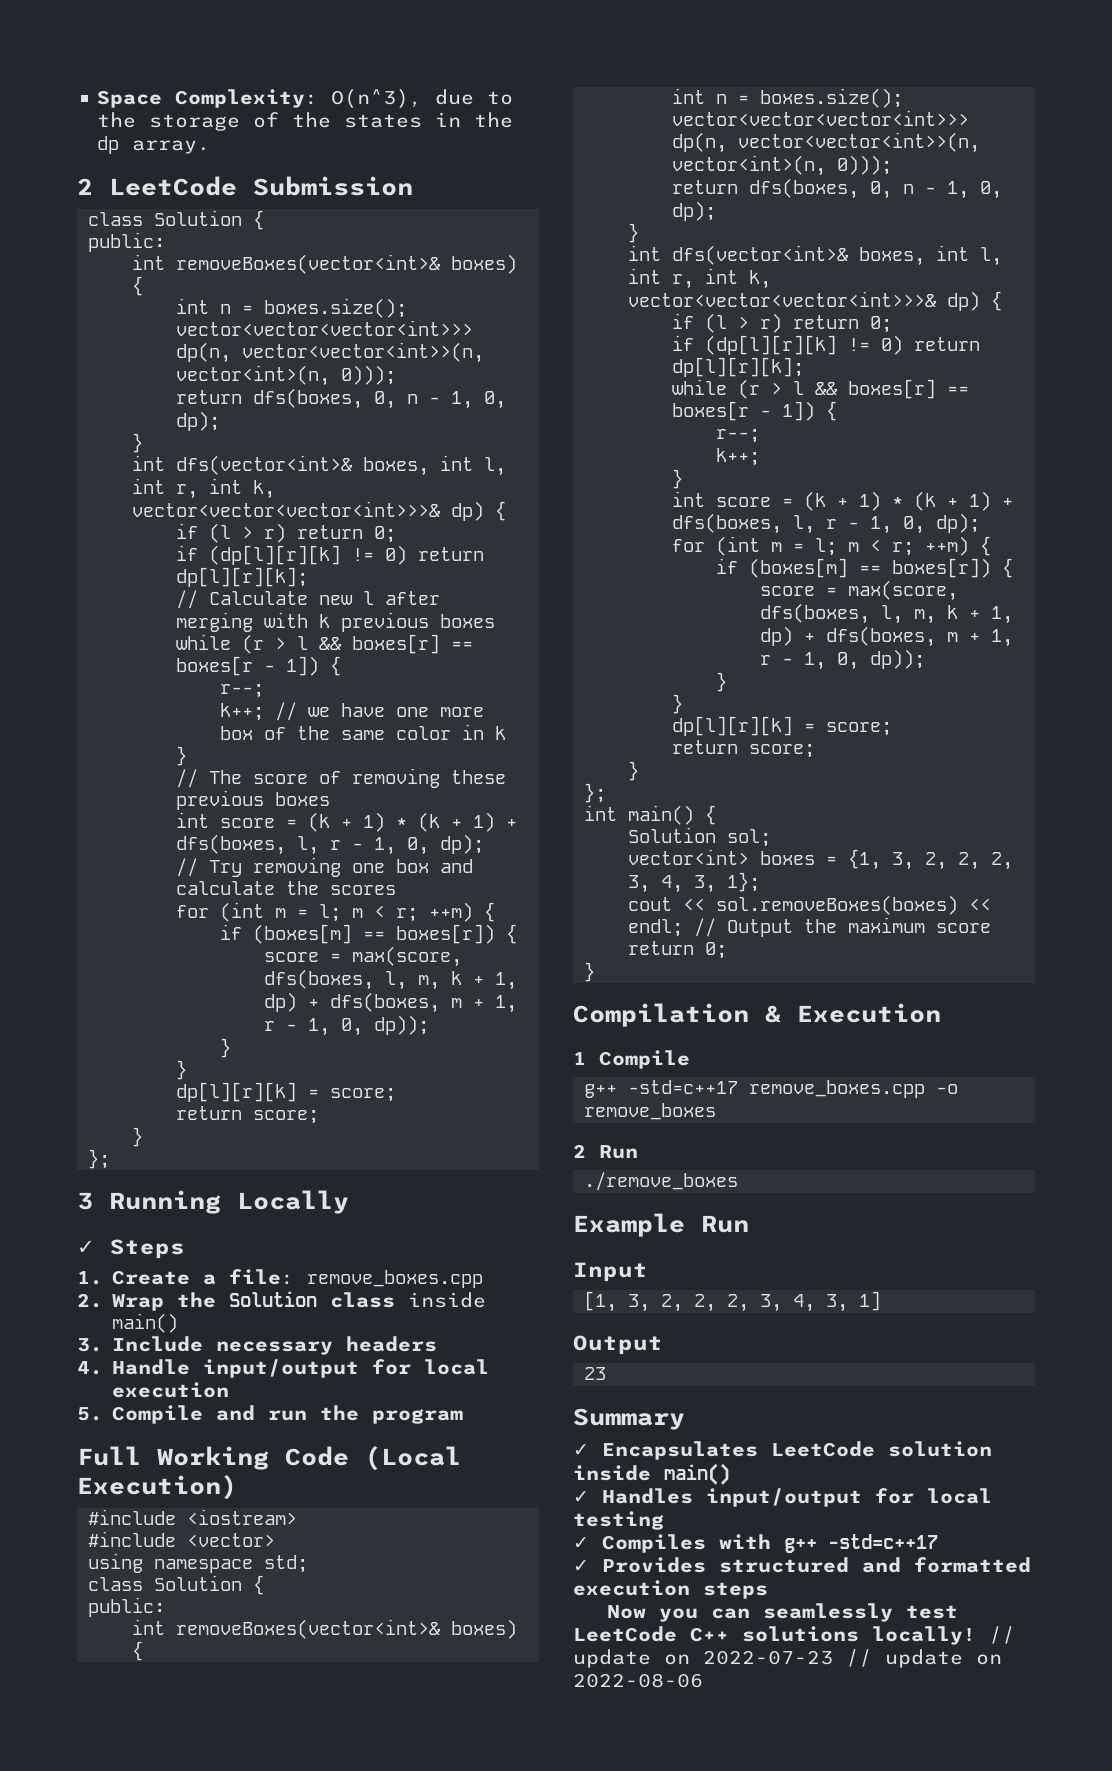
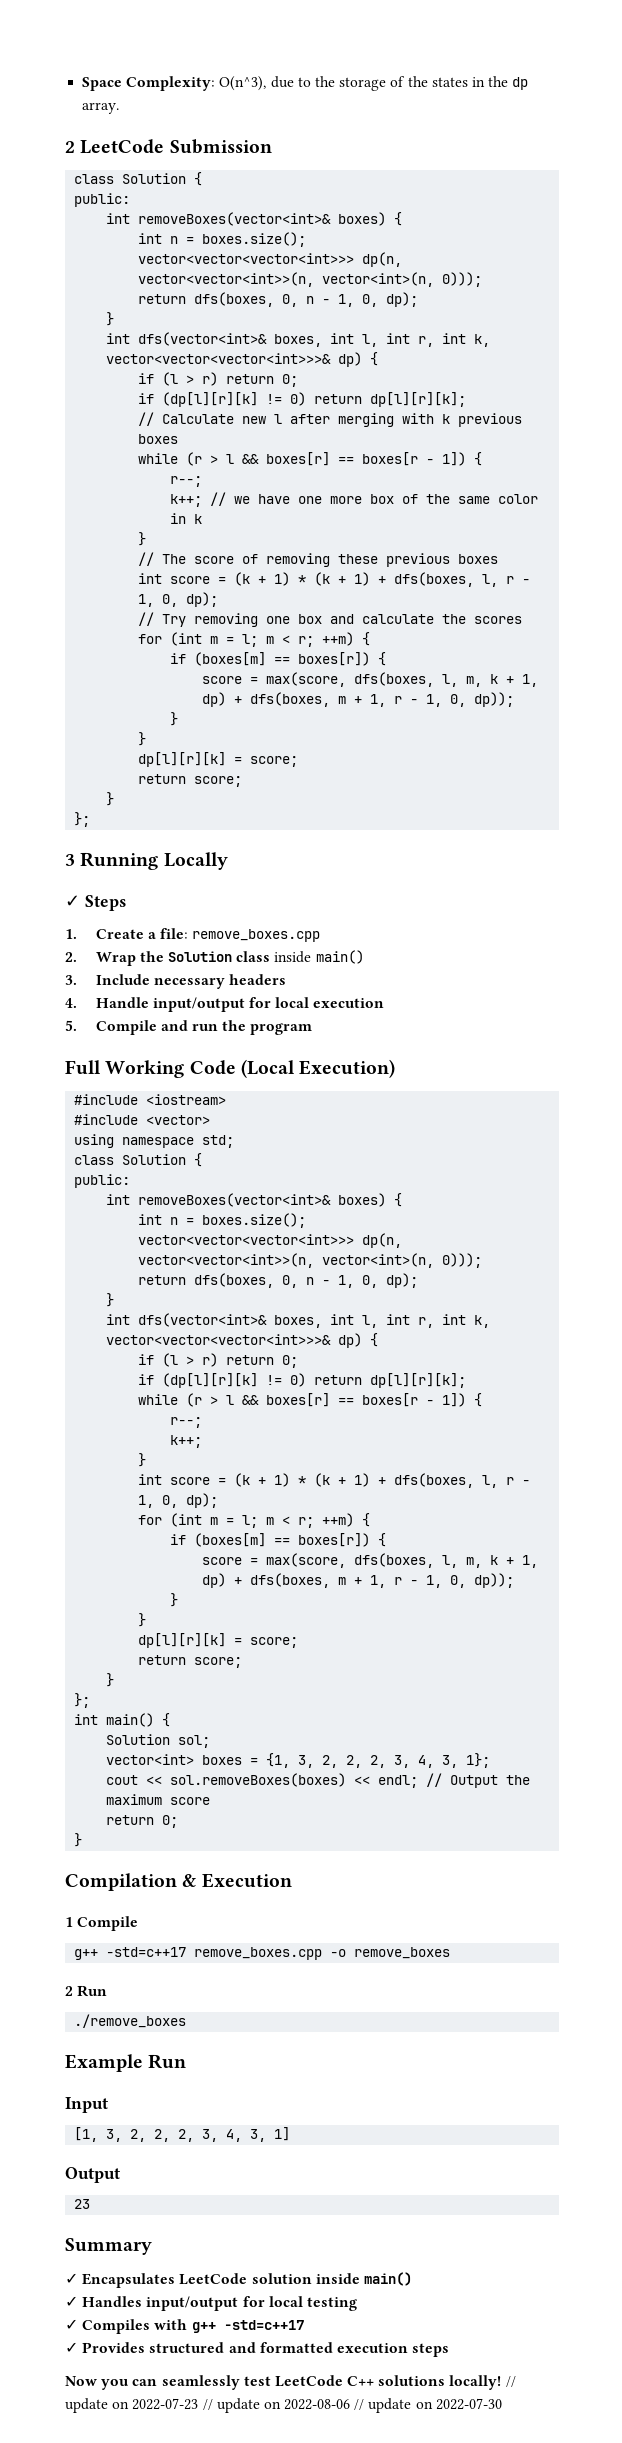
(703, 1680) none -> [354,2398,502,2413] // update on 2022-07-30

